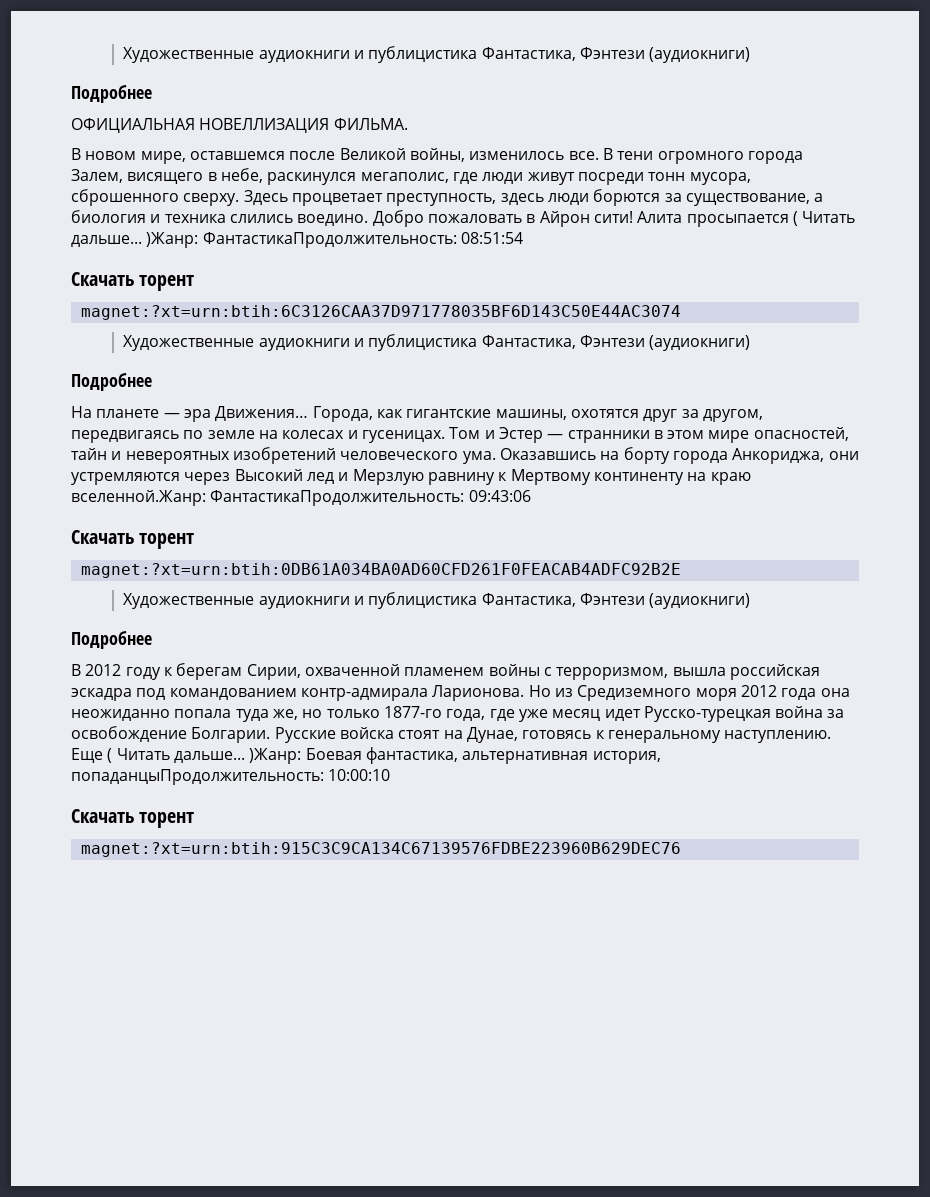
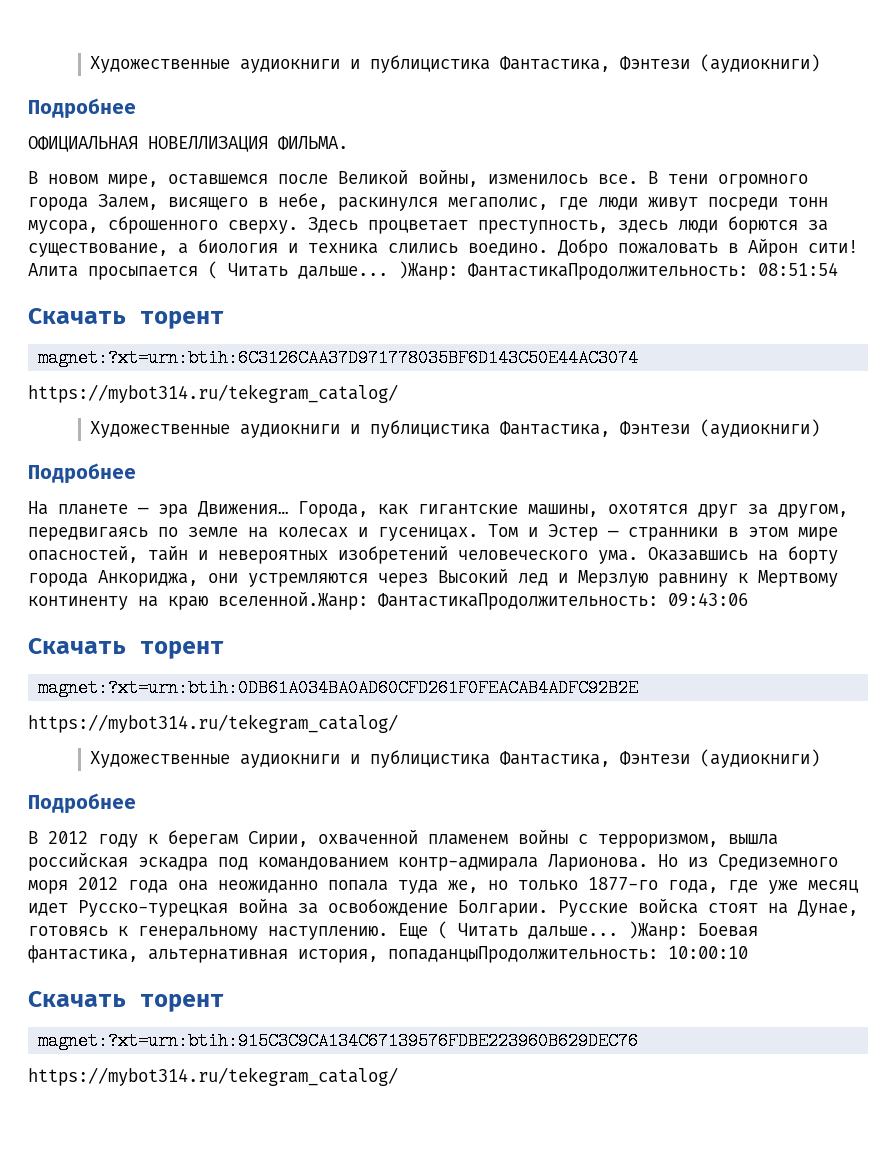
(681, 312) none -> [28,384,398,403] // https://mybot314.ru/tekegram_catalog/
(681, 570) none -> [28,714,398,733] // https://mybot314.ru/tekegram_catalog/
(681, 849) none -> [28,1067,398,1086] // https://mybot314.ru/tekegram_catalog/

